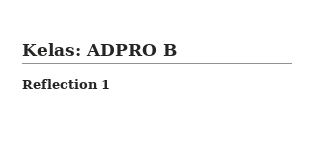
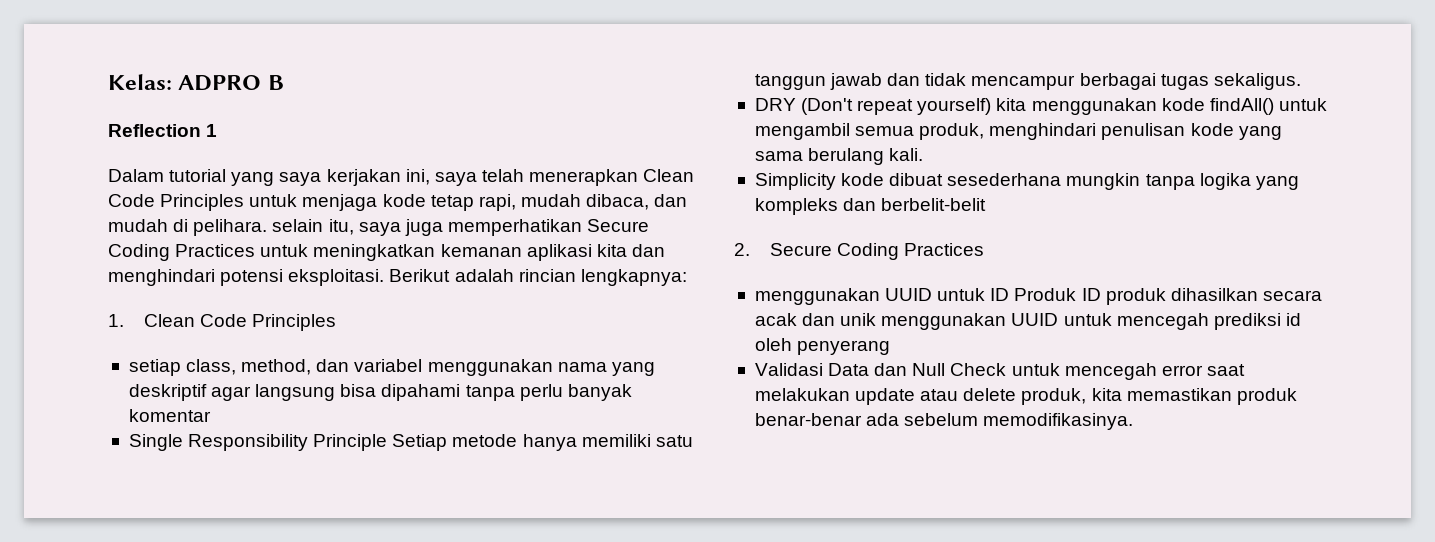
(110, 84) none -> [108,169,695,186] [108,194,688,211] [108,219,650,236] [108,244,665,261] [108,269,687,286] [108,314,336,331] [128,359,655,376] [128,384,632,401] [128,409,211,422] [128,434,693,451] [754,73,1301,90] [754,98,1327,115] [754,123,1282,140] [754,148,924,165] [754,173,1299,190] [754,198,987,215] [734,243,984,260] [754,288,1322,305] [754,313,1301,330] [754,338,891,355] [754,363,1245,380] [754,388,1297,405] [754,413,1134,430] // Dalam tutorial yang saya kerjakan ini, saya telah menerapkan Clean Code Principles untuk menjaga kode tetap rapi, mudah dibaca, dan mudah di pelihara. selain itu, saya juga memperhatikan Secure Coding Practices untuk meningkatkan kemanan aplikasi kita dan menghindari potensi eksploitasi. Berikut adalah rincian lengkapnya: // 1. Clean Code Principles // setiap class, method, dan variabel menggunakan nama yang deskriptif agar langsung bisa dipahami tanpa perlu banyak komentar // Single Responsibility Principle Setiap metode hanya memiliki satu tanggun jawab dan tidak mencampur berbagai tugas sekaligus. // DRY (Don't repeat yourself) kita menggunakan kode findAll() untuk mengambil semua produk, menghindari penulisan kode yang sama berulang kali. // Simplicity kode dibuat sesederhana mungkin tanpa logika yang kompleks dan berbelit-belit // 2. Secure Coding Practices // menggunakan UUID untuk ID Produk ID produk dihasilkan secara acak dan unik menggunakan UUID untuk mencegah prediksi id oleh penyerang // Validasi Data dan Null Check untuk mencegah error saat melakukan update atau delete produk, kita memastikan produk benar-benar ada sebelum memodifikasinya.

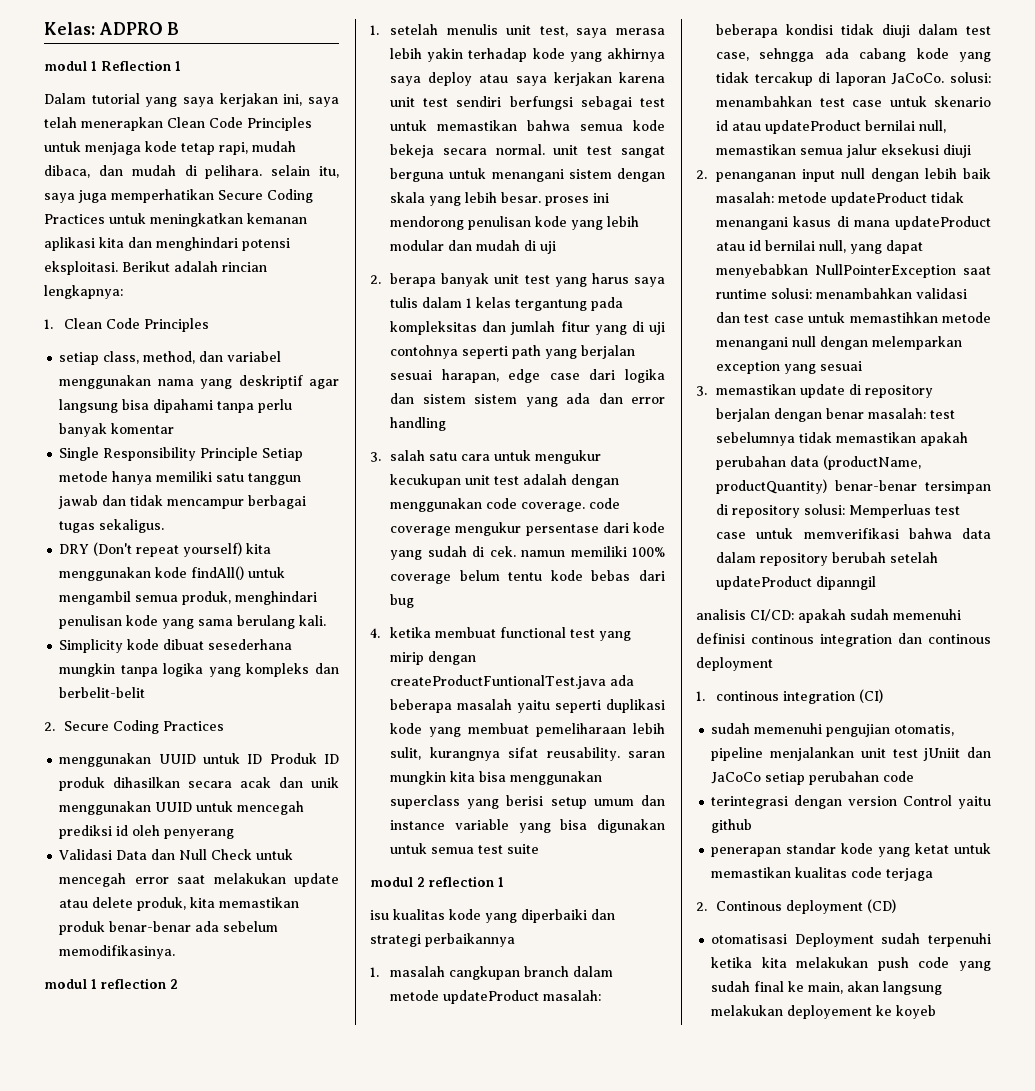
(284, 82) none -> [44,61,97,71] modul 1
(1134, 421) none -> [44,978,178,989] [370,24,665,38] [390,48,665,62] [390,72,665,86] [390,96,665,110] [390,120,665,131] [390,144,665,158] [390,168,665,182] [390,192,610,206] [390,216,640,230] [390,240,557,254] [370,273,665,287] [390,297,624,311] [390,321,665,335] [390,345,636,359] [390,369,665,383] [390,393,665,407] [390,417,447,431] [370,450,602,464] [390,474,620,488] [390,498,621,512] [390,522,665,536] [390,546,665,560] [390,570,665,584] [390,594,415,608] [370,627,632,641] [390,651,477,665] [390,675,635,689] [390,699,665,713] [390,723,665,737] [390,747,665,761] [390,771,603,785] [390,795,665,809] [390,819,665,833] [390,843,540,854] [370,876,504,887] [370,909,615,923] [370,933,515,947] [370,966,614,980] [390,990,602,1004] [716,24,991,38] [716,48,991,62] [716,72,991,86] [716,96,991,107] [716,120,947,134] [716,144,972,158] [696,168,991,182] [716,192,965,206] [716,216,991,230] [716,240,924,254] [716,264,991,278] [716,288,968,299] [716,312,991,323] [716,336,963,350] [716,361,863,374] [696,384,934,398] [716,408,956,422] [716,432,969,446] [716,455,922,470] [716,479,991,494] [716,504,961,518] [716,528,991,539] [716,552,939,566] [716,576,877,590] [696,609,961,623] [696,633,991,647] [696,657,773,671] [696,689,884,704] [711,723,955,737] [711,747,991,761] [711,771,915,785] [711,795,991,809] [711,819,753,833] [711,843,991,857] [711,867,934,881] [696,899,897,914] [711,933,991,947] [711,957,991,971] [711,981,943,995] [711,1005,937,1019] // modul 1 reflection 2 // 1. setelah menulis unit test, saya merasa lebih yakin terhadap kode yang akhirnya saya deploy atau saya kerjakan karena unit test sendiri berfungsi sebagai test untuk memastikan bahwa semua kode bekeja secara normal. unit test sangat berguna untuk menangani sistem dengan skala yang lebih besar. proses ini mendorong penulisan kode yang lebih modular dan mudah di uji // 2. berapa banyak unit test yang harus saya tulis dalam 1 kelas tergantung pada kompleksitas dan jumlah fitur yang di uji contohnya seperti path yang berjalan sesuai harapan, edge case dari logika dan sistem sistem yang ada dan error handling // 3. salah satu cara untuk mengukur kecukupan unit test adalah dengan menggunakan code coverage. code coverage mengukur persentase dari kode yang sudah di cek. namun memiliki 100% coverage belum tentu kode bebas dari bug // 4. ketika membuat functional test yang mirip dengan createProductFuntionalTest.java ada beberapa masalah yaitu seperti duplikasi kode yang membuat pemeliharaan lebih sulit, kurangnya sifat reusability. saran mungkin kita bisa menggunakan superclass yang berisi setup umum dan instance variable yang bisa digunakan untuk semua test suite // modul 2 reflection 1 // isu kualitas kode yang diperbaiki dan strategi perbaikannya // 1. masalah cangkupan branch dalam metode updateProduct masalah: beberapa kondisi tidak diuji dalam test case, sehngga ada cabang kode yang tidak tercakup di laporan JaCoCo. solusi: menambahkan test case untuk skenario id atau updateProduct bernilai null, memastikan semua jalur eksekusi diuji // 2. penanganan input null dengan lebih baik masalah: metode updateProduct tidak menangani kasus di mana updateProduct atau id bernilai null, yang dapat menyebabkan NullPointerException saat runtime solusi: menambahkan validasi dan test case untuk memastihkan metode menangani null dengan melemparkan exception yang sesuai // 3. memastikan update di repository berjalan dengan benar masalah: test sebelumnya tidak memastikan apakah perubahan data (productName, productQuantity) benar-benar tersimpan di repository solusi: Memperluas test case untuk memverifikasi bahwa data dalam repository berubah setelah updateProduct dipanngil // analisis CI/CD: apakah sudah memenuhi definisi continous integration dan continous deployment // 1. continous integration (CI) // sudah memenuhi pengujian otomatis, pipeline menjalankan unit test jUniit dan JaCoCo setiap perubahan code // terintegrasi dengan version Control yaitu github // penerapan standar kode yang ketat untuk memastikan kualitas code terjaga // 2. Continous deployment (CD) // otomatisasi Deployment sudah terpenuhi ketika kita melakukan push code yang sudah final ke main, akan langsung melakukan deployement ke koyeb

